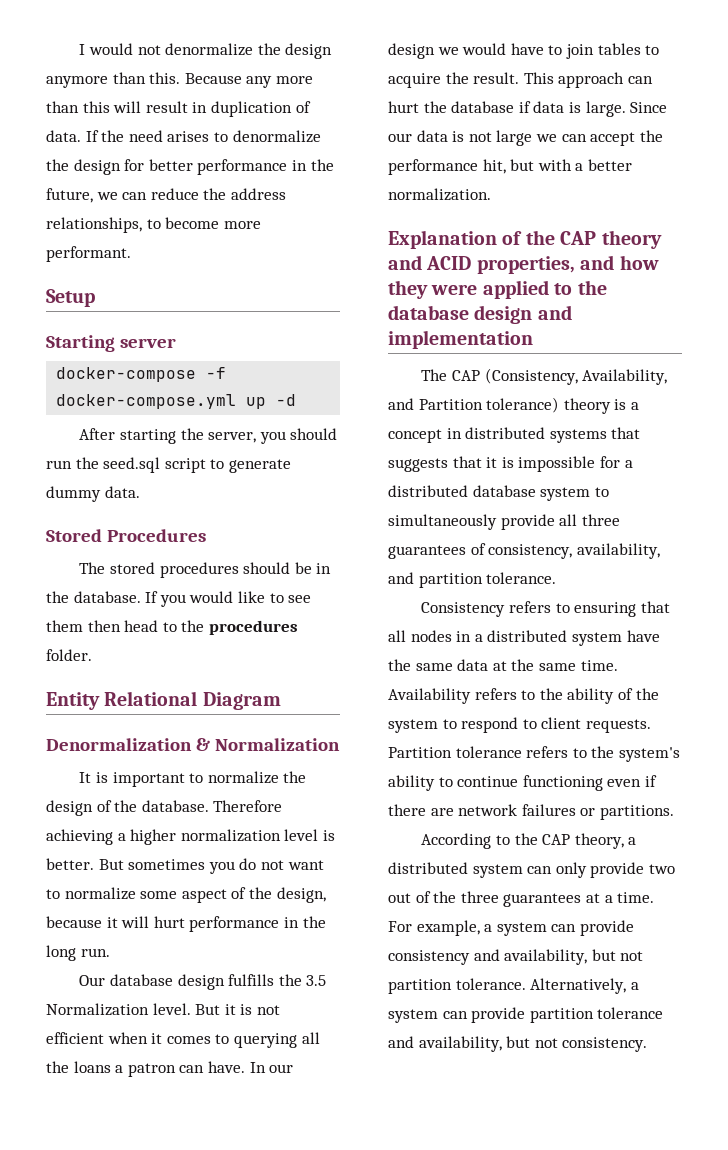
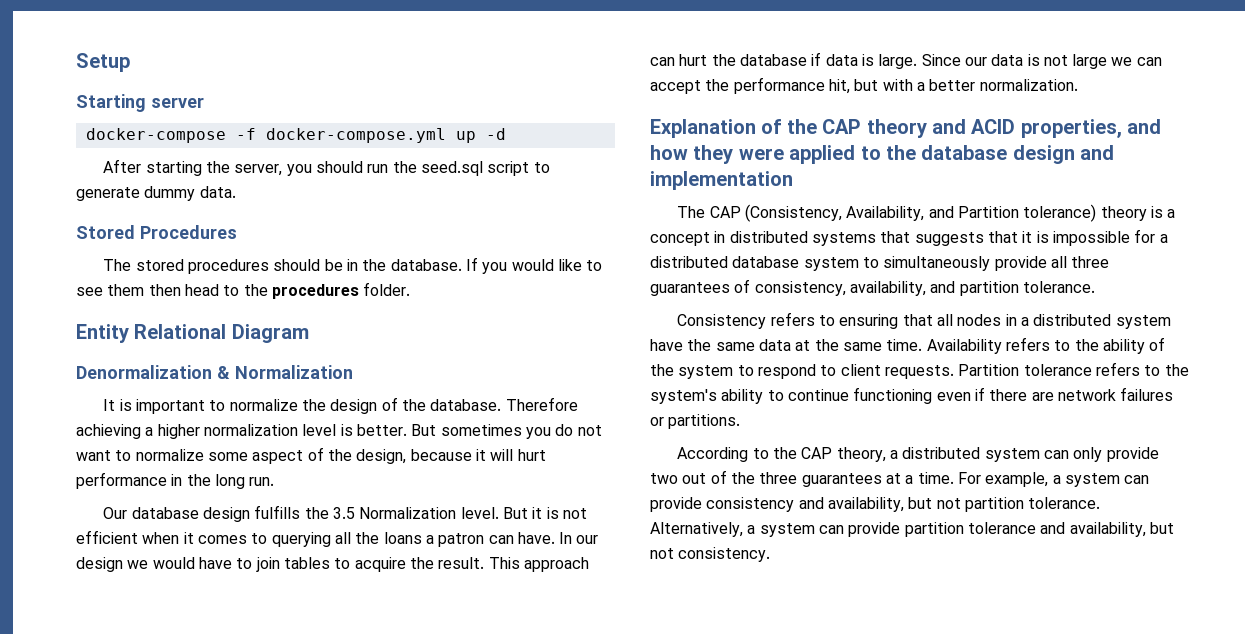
[79,43,333,59] [46,72,313,88] [46,101,311,117] [46,130,321,143] [46,159,334,175] [46,188,286,203] [46,217,261,233] [46,246,131,262] I would not denormalize the design anymore than this. Because any more than this will result in duplication of data. If the need arises to denormalize the design for better performance in the future, we can reduce the address relationships, to become more performant. // -> (76, 62) none

